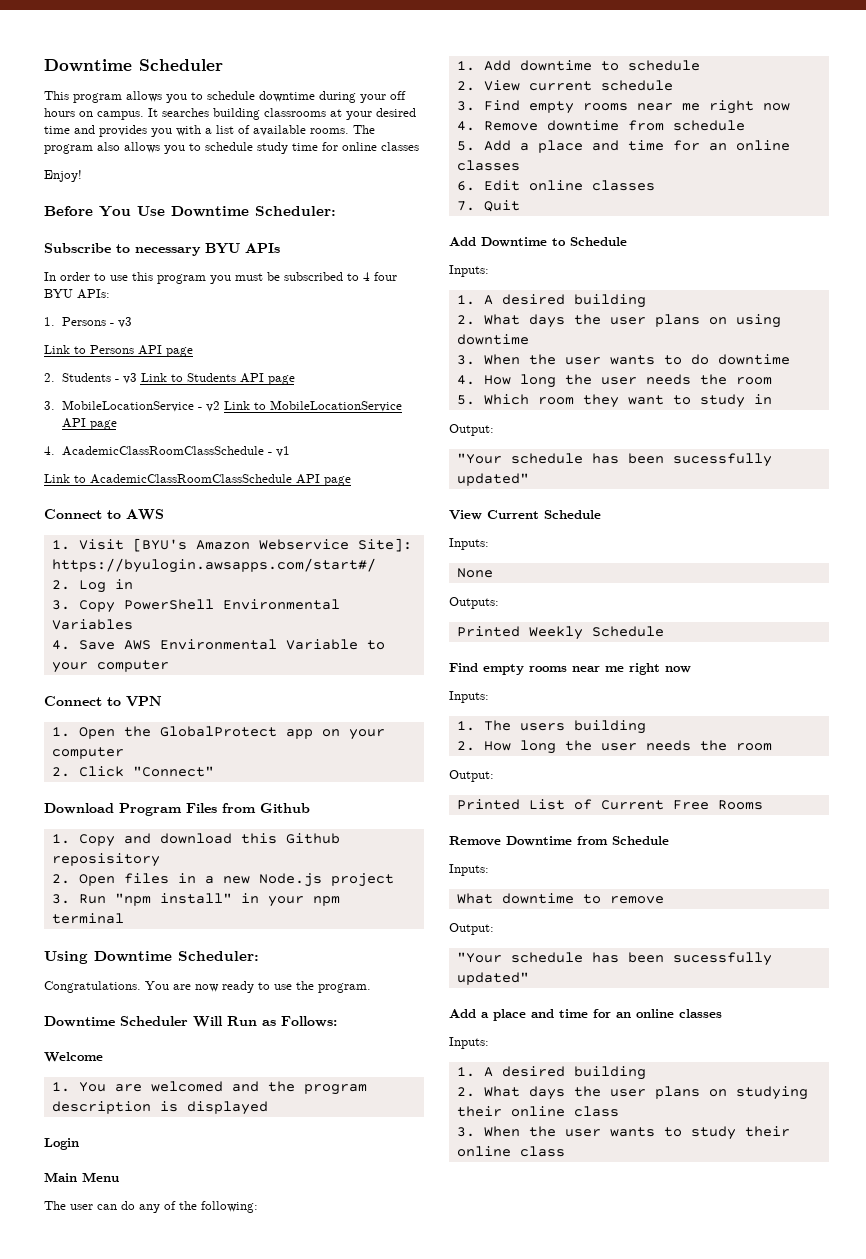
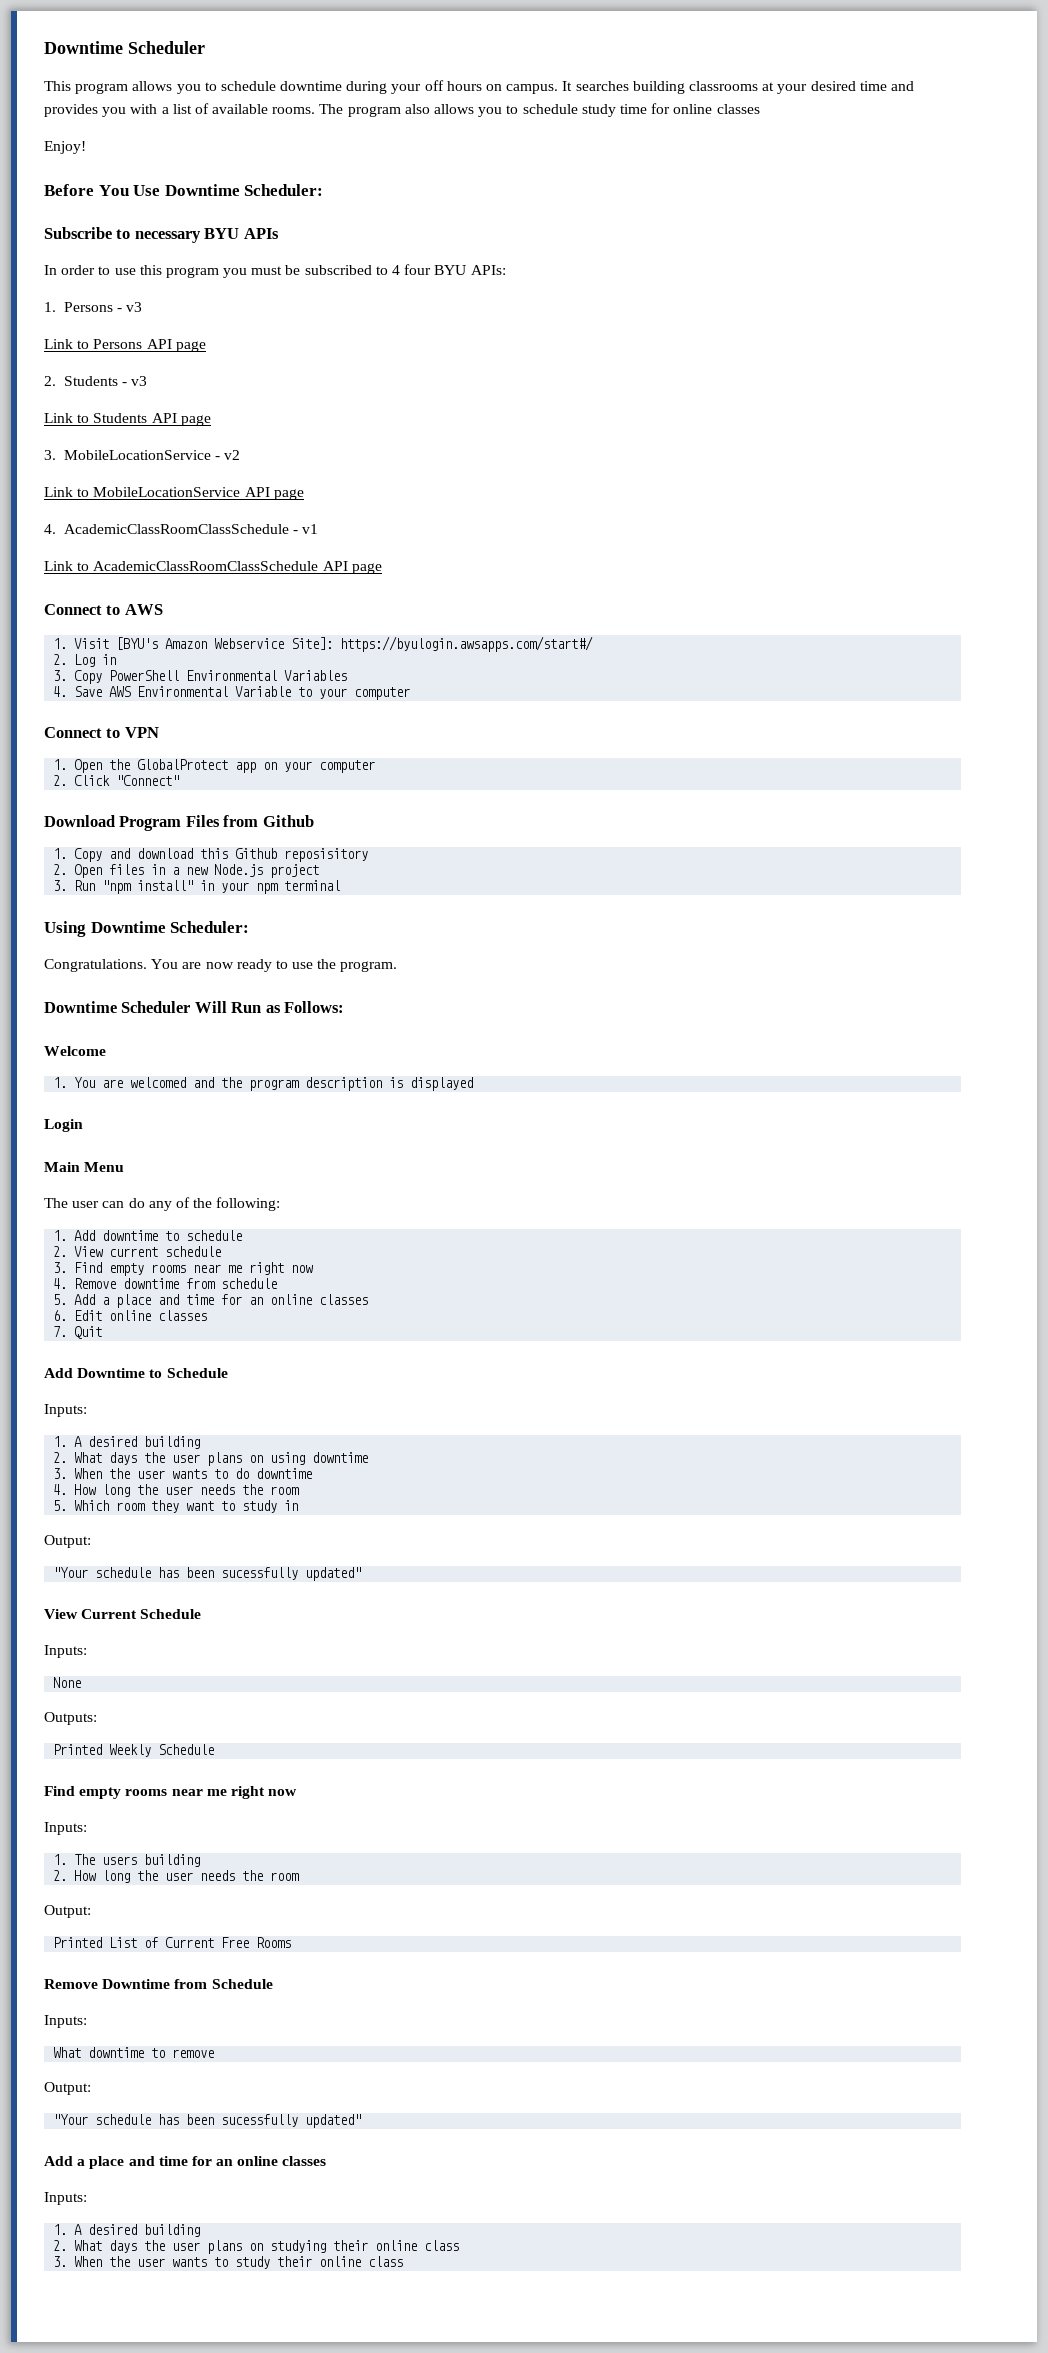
(137, 378) none -> (148, 381) //
(220, 406) none -> (241, 455) //

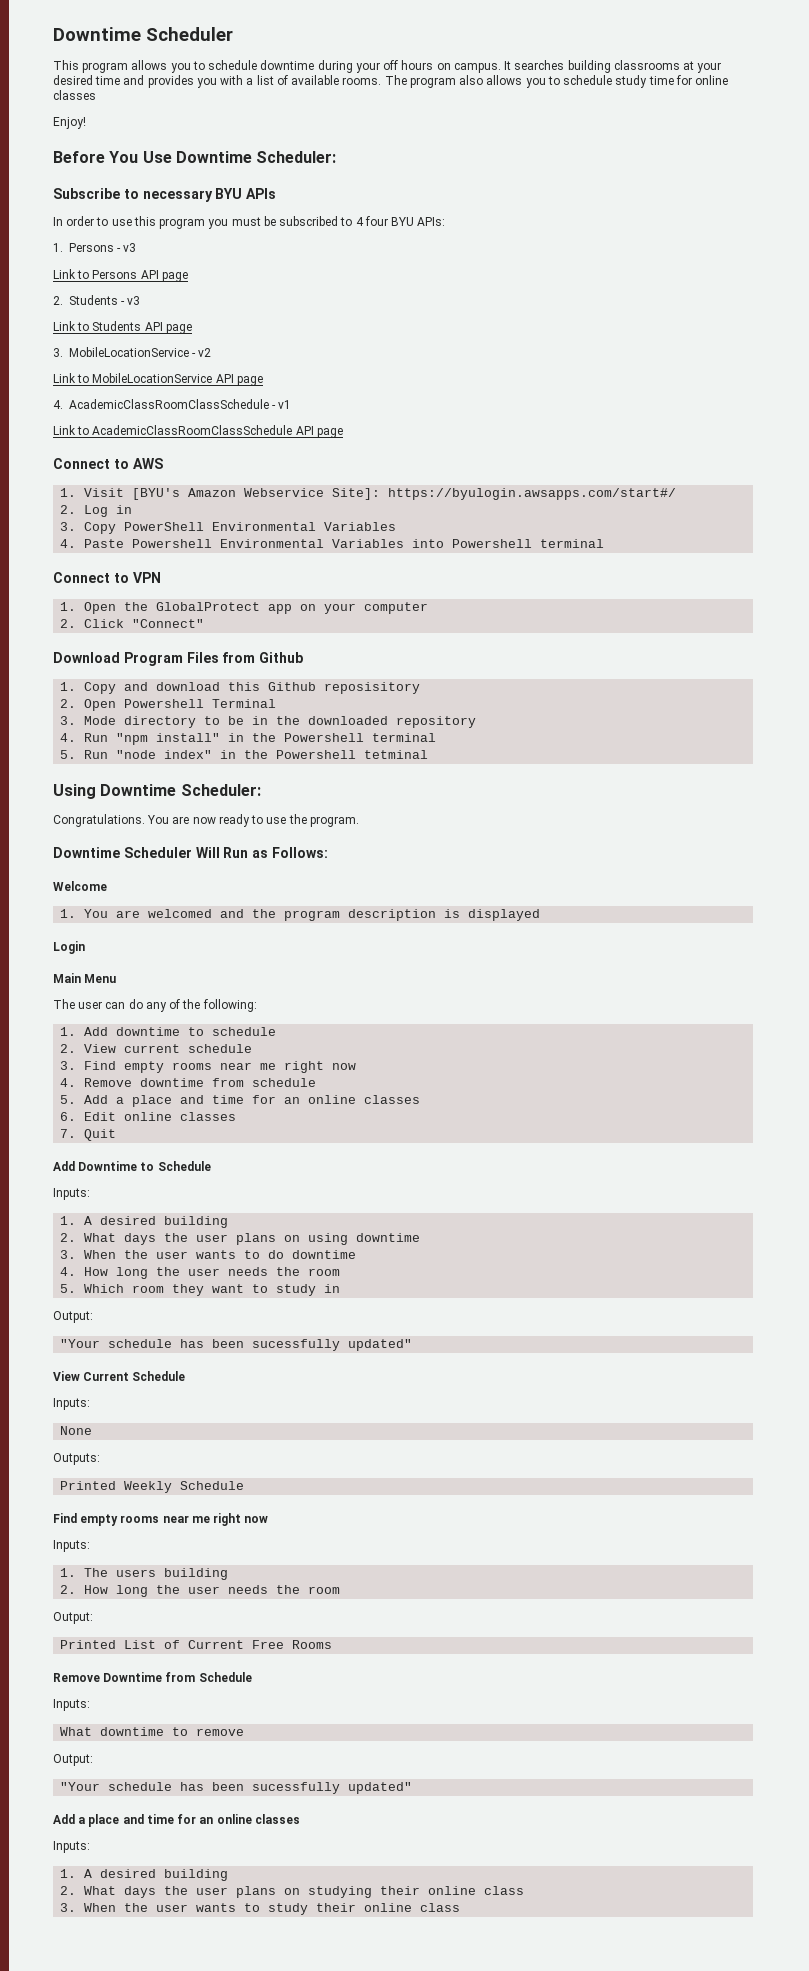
[74,686,411,700] Save AWS Environmental Variable to your computer -> [84,539,605,548] Paste Powershell Environmental Variables into Powershell terminal
[109,864,320,878] [53,880,68,891] files in a new Node.js project // 3. -> [124,699,277,708] [60,716,477,728] [60,733,77,742] Powershell Terminal // 3. Mode directory to be in the downloaded repository // 4.
[221,880,341,894] your npm terminal -> [252,733,437,742] [60,750,429,759] the Powershell terminal // 5. Run "node index" in the Powershell tetminal

